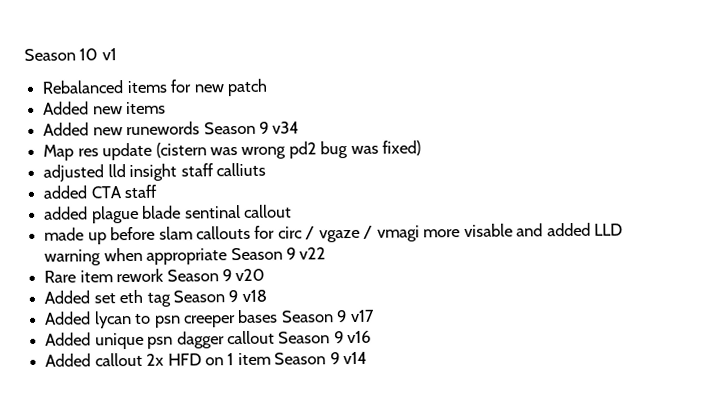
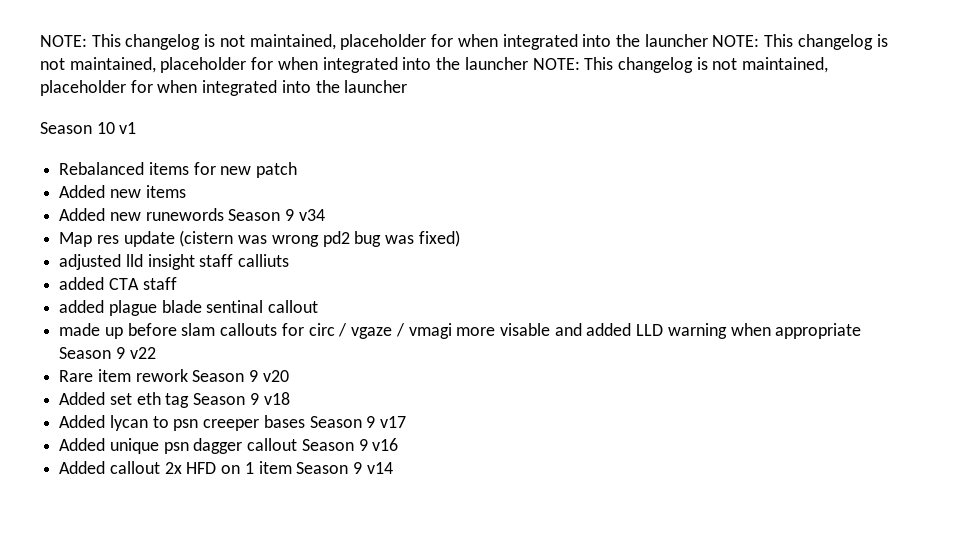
(24, 54) none -> [40,34,888,50] [40,57,829,73] [40,80,408,96] NOTE: This changelog is not maintained, placeholder for when integrated into the launcher NOTE: This changelog is not maintained, placeholder for when integrated into the launcher NOTE: This changelog is not maintained, placeholder for when integrated into the launcher //

